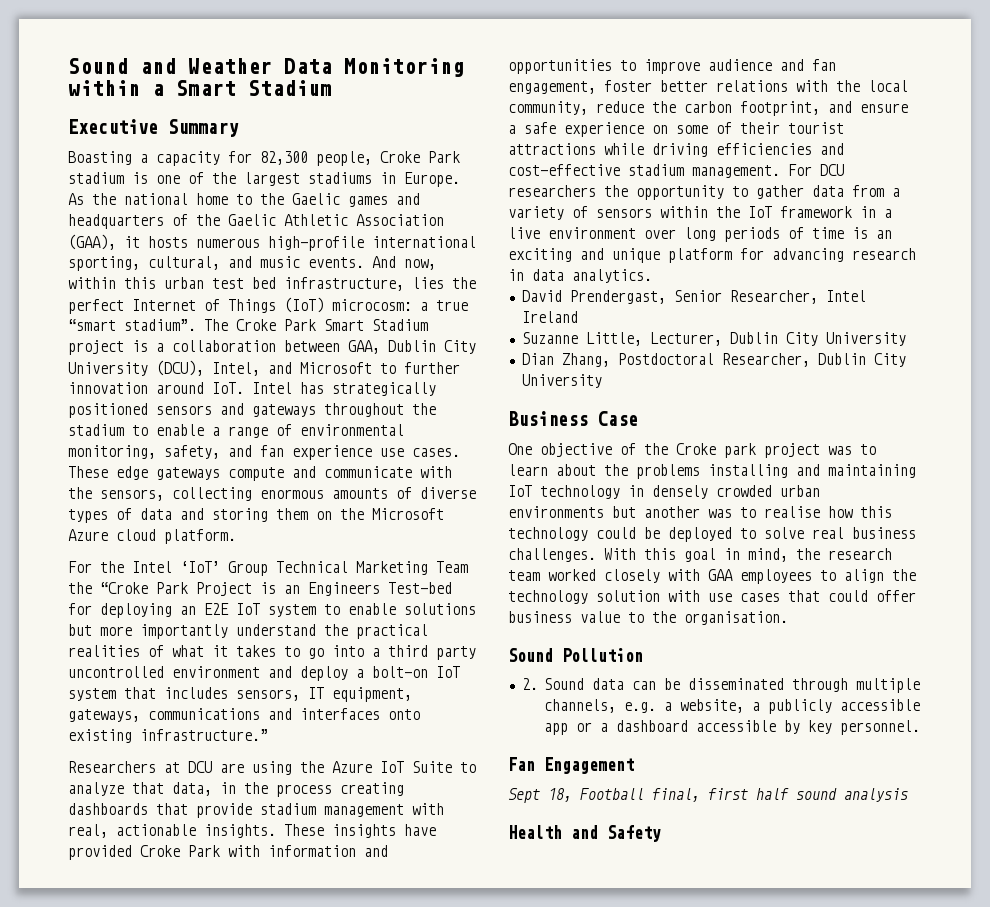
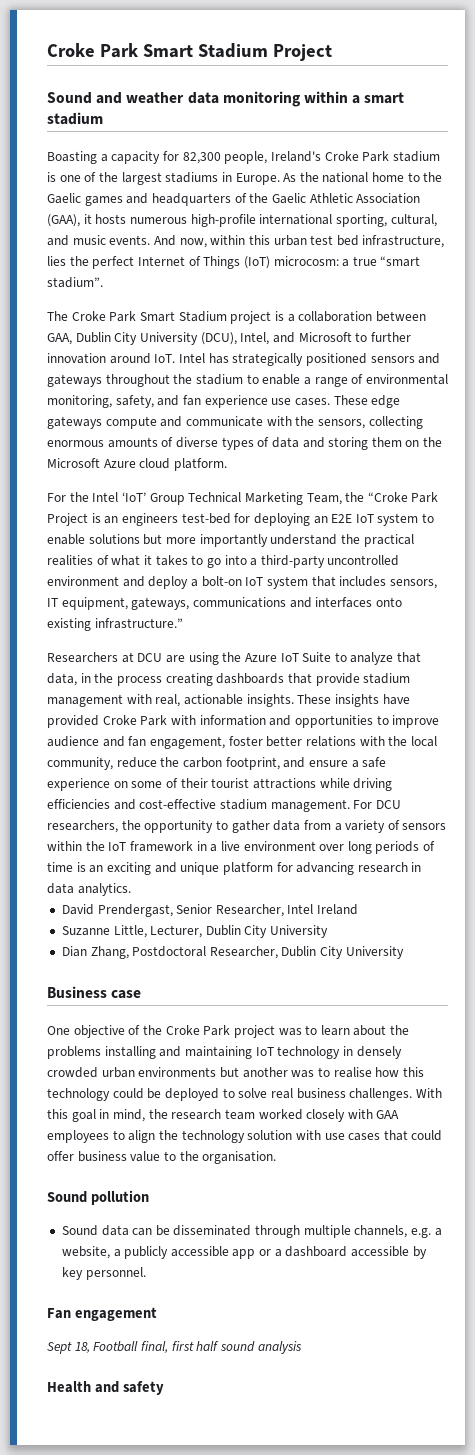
[68,58,464,77] [68,80,332,96] [68,119,239,137] Sound and Weather Data Monitoring within a Smart Stadium // Executive Summary -> [47,43,332,61] [47,91,405,107] [47,112,103,125] Croke Park Smart Stadium Project // Sound and weather data monitoring within a smart stadium
(372, 158) none -> [270,151,321,162] Ireland's
(196, 325) none -> (103, 282) //
[436,561,468,573] Team -> [306,493,342,505] Team,
[308,582,452,596] Engineers Test-bed -> [121,513,231,526] engineers test-bed
[388,645,476,660] third party -> [260,555,325,568] third-party
[508,185,596,197] researchers -> [47,820,118,833] researchers,
[598,411,638,426] Case -> [111,990,142,999] case
[724,443,756,458] park -> [203,1025,231,1036] Park
[562,648,643,662] [521,678,538,690] Pollution // 2. -> [90,1190,149,1205] pollution //
[544,757,634,774] Engagement -> [74,1307,157,1321] engagement
[607,825,661,842] Safety -> [122,1381,164,1395] safety

